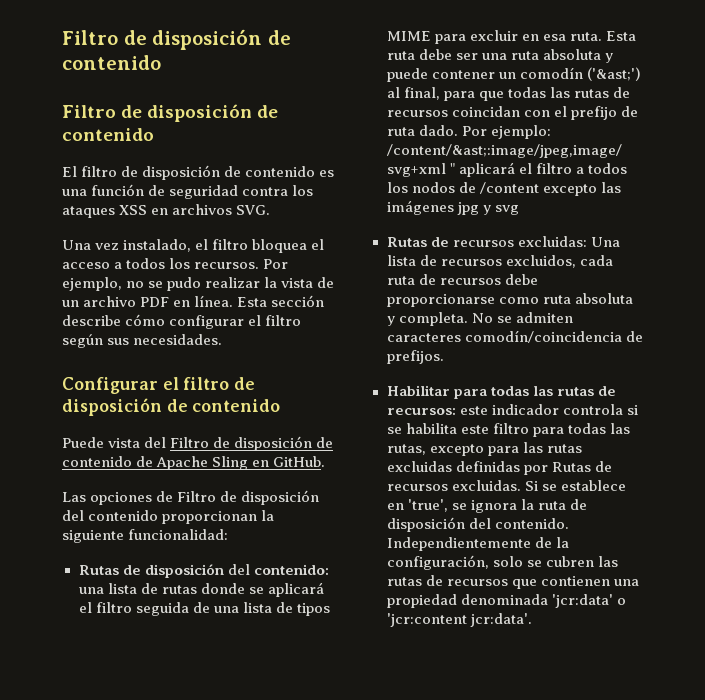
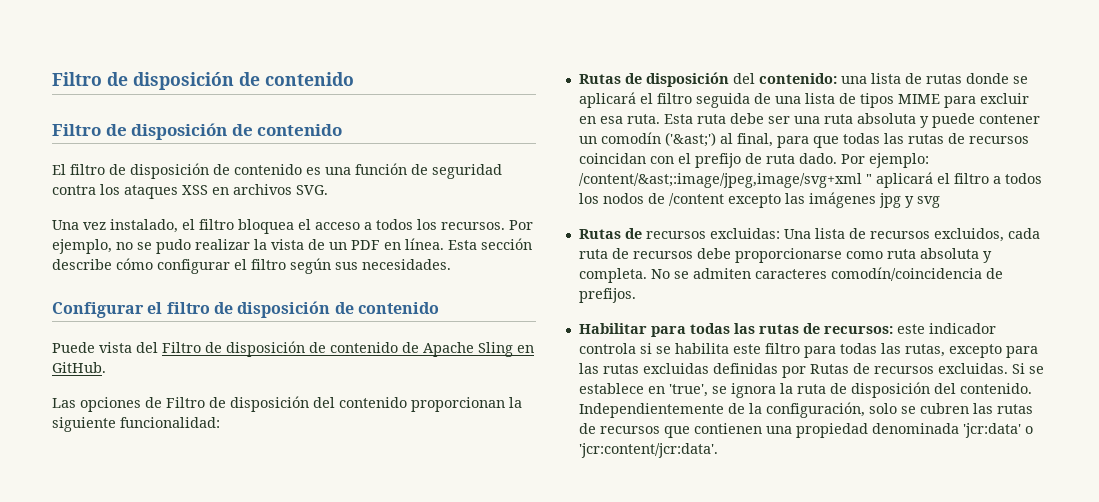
[83,296,137,307] archivo -> (347, 246) none
[386,613,532,627] 'jcr:content jcr:data'. -> [578,443,718,458] 'jcr:content/jcr:data'.

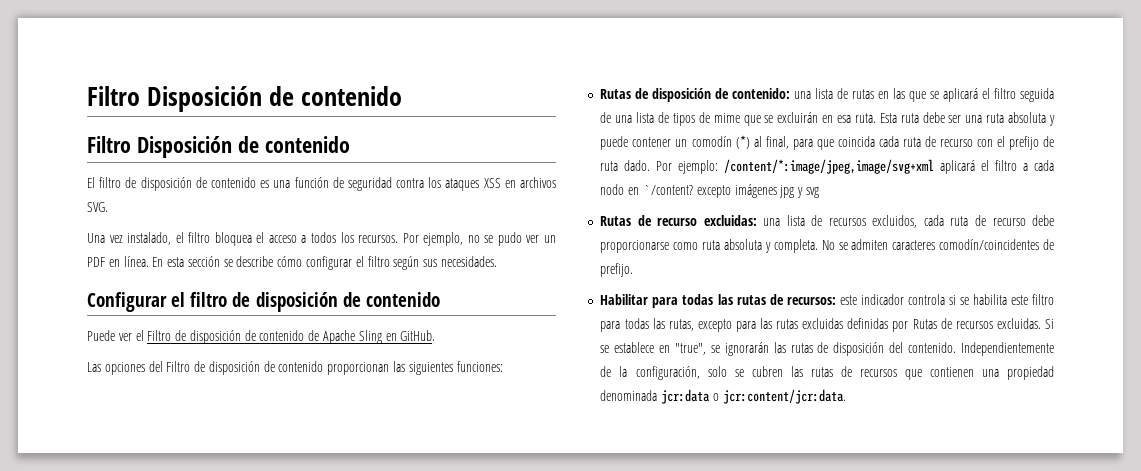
[52,72,234,90] Filtro de disposición -> [87,86,262,112] Filtro Disposición
[105,123,228,140] de disposición -> [136,136,232,158] Disposición
[195,238,532,250] realizar la vista de un PDF en línea. Esta sección -> [526,235,556,243] [87,256,233,267] ver un PDF en línea. En esta sección se
[99,342,158,353] vista del -> [118,330,144,341] ver el
[145,396,335,412] de Filtro de disposición del -> [148,361,275,375] del Filtro de disposición de
[509,397,522,408] [52,417,220,432] la siguiente funcionalidad: -> [393,361,503,375] las siguientes funciones:
[732,73,755,84] del -> [715,88,730,99] de
[965,73,1009,84] donde -> [878,88,927,102] en las que
[897,93,1029,108] MIME para excluir -> [698,112,819,126] de mime que se excluirán
[664,132,716,147] ('&ast;') -> [735,135,750,149] (*)
[842,133,1029,144] [578,153,646,164] todas las rutas de recursos coincidan -> [837,136,973,147] coincida cada ruta de recurso
[578,173,872,188] /content/&ast;:image/jpeg,image/svg+xml " -> [724,159,935,174] /content/*:image/jpeg,image/svg+xml
[1004,173,1042,184] [578,193,805,208] todos los nodos de /content excepto las -> [1034,160,1055,171] [600,184,731,198] cada nodo en `/content? excepto
[645,228,811,239] recursos excluidas: Una -> [657,215,781,226] recurso excluidas: una
[632,251,693,259] recursos -> [992,218,1026,226] recurso
[830,267,1003,281] [578,288,636,303] comodín/coincidencia de prefijos. -> [939,239,1054,250] [600,263,634,277] comodín/coincidentes de prefijo.
[668,383,826,398] 'true', se ignora la ruta -> [675,342,813,356] "true", se ignorarán las rutas
[962,423,1033,438] [578,443,718,458] 'jcr:data' o 'jcr:content/jcr:data'. -> [661,389,846,404] jcr:data o jcr:content/jcr:data.

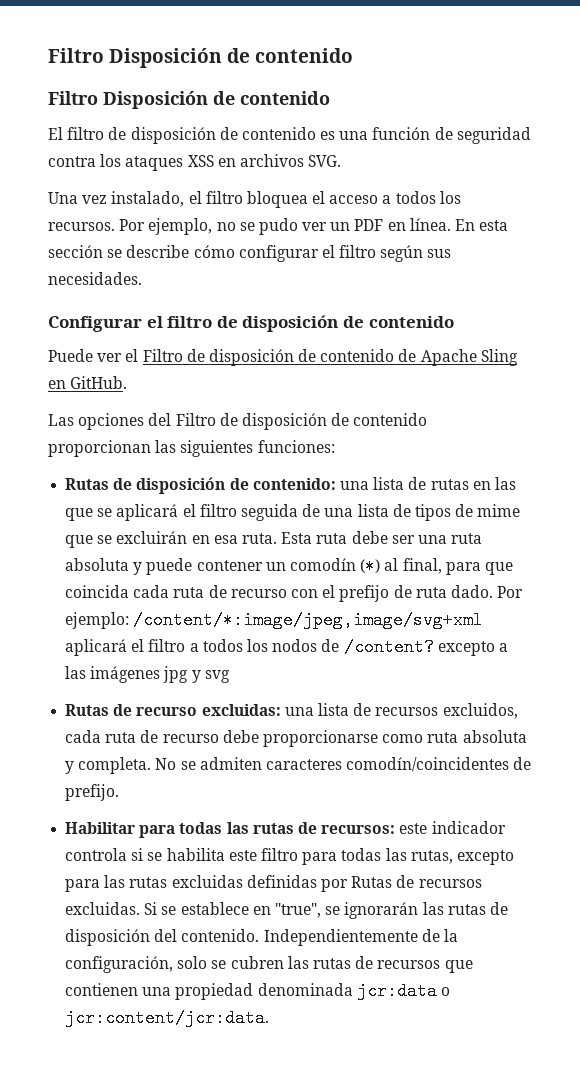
[1034,160,1055,171] [600,184,731,198] cada nodo en `/content? excepto -> [202,638,508,656] [65,666,87,679] todos los nodos de /content? excepto a las

